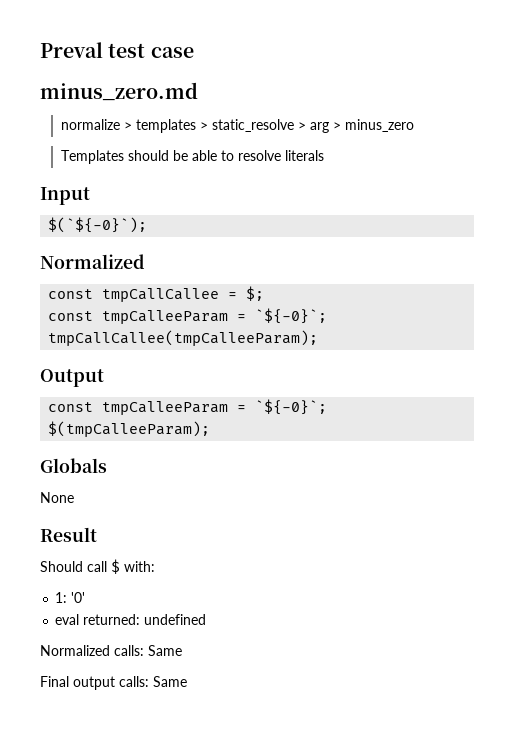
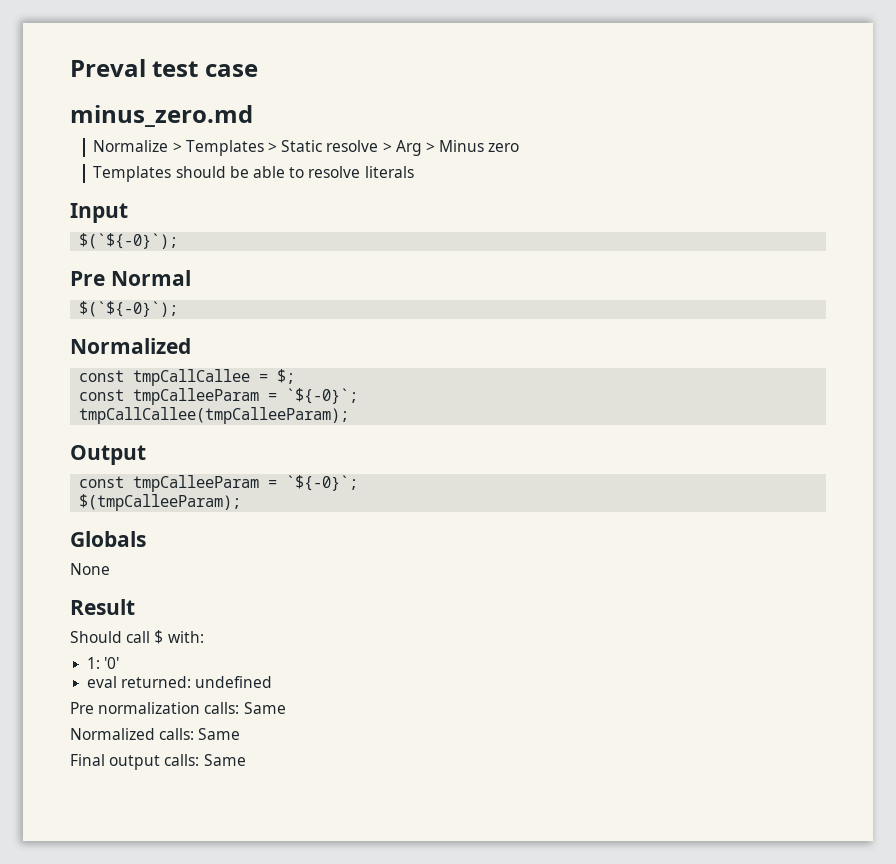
[60,119,414,133] normalize > templates > static_resolve > arg > minus_zero -> [93,140,520,156] Normalize > Templates > Static resolve > Arg > Minus zero
(148, 225) none -> [70,270,191,286] [79,301,179,317] // Pre Normal // $(`${-0}`);
(207, 619) none -> [70,702,286,714] // Pre normalization calls: Same

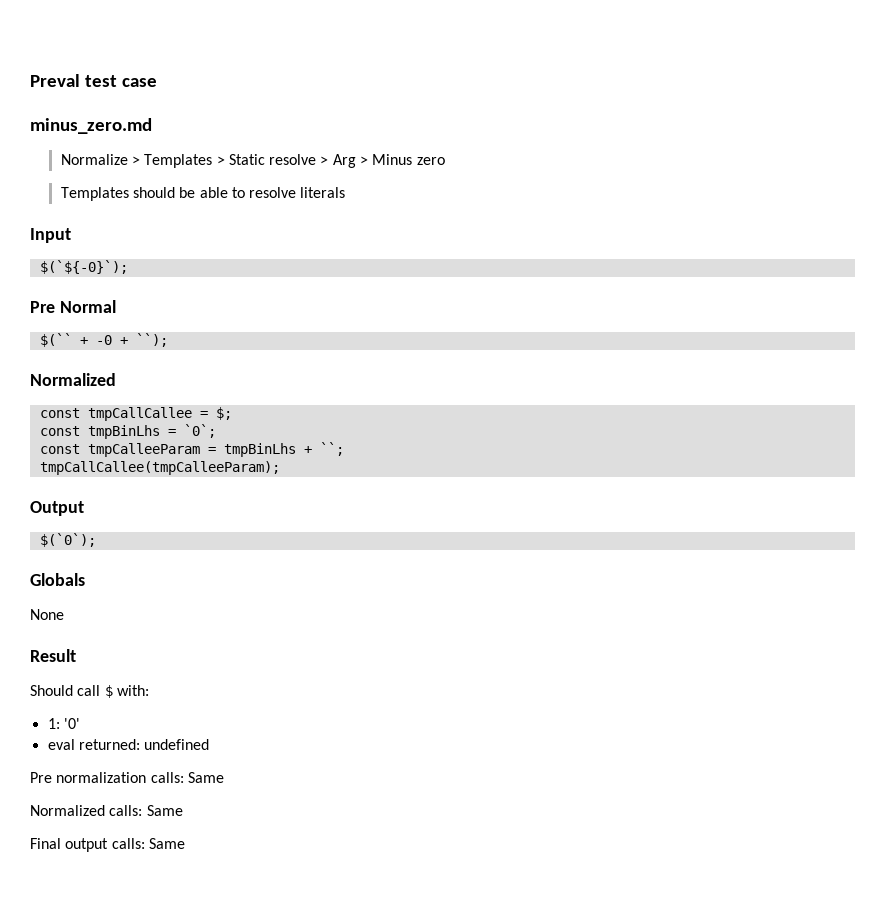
[79,301,179,317] $(`${-0}`); -> [39,333,168,347] $(`` + -0 + ``);
[79,388,359,405] // const tmpCalleeParam = `${-0}`; -> [39,424,216,439] [39,442,344,457] // const tmpBinLhs = `0`; // const tmpCalleeParam = tmpBinLhs + ``;
[79,475,359,492] [79,494,242,511] const tmpCalleeParam = `${-0}`; // $(tmpCalleeParam); -> [39,533,96,547] $(`0`);

